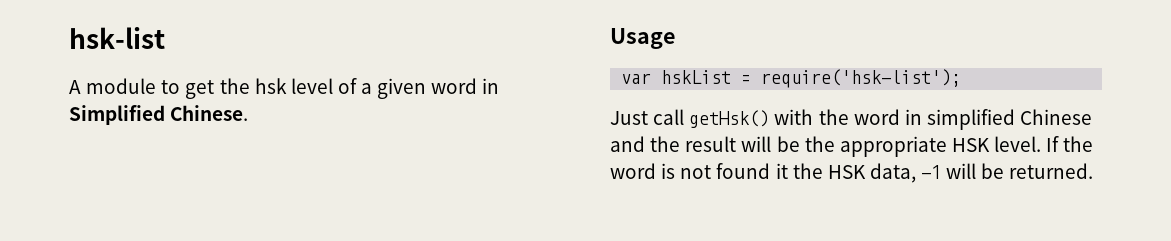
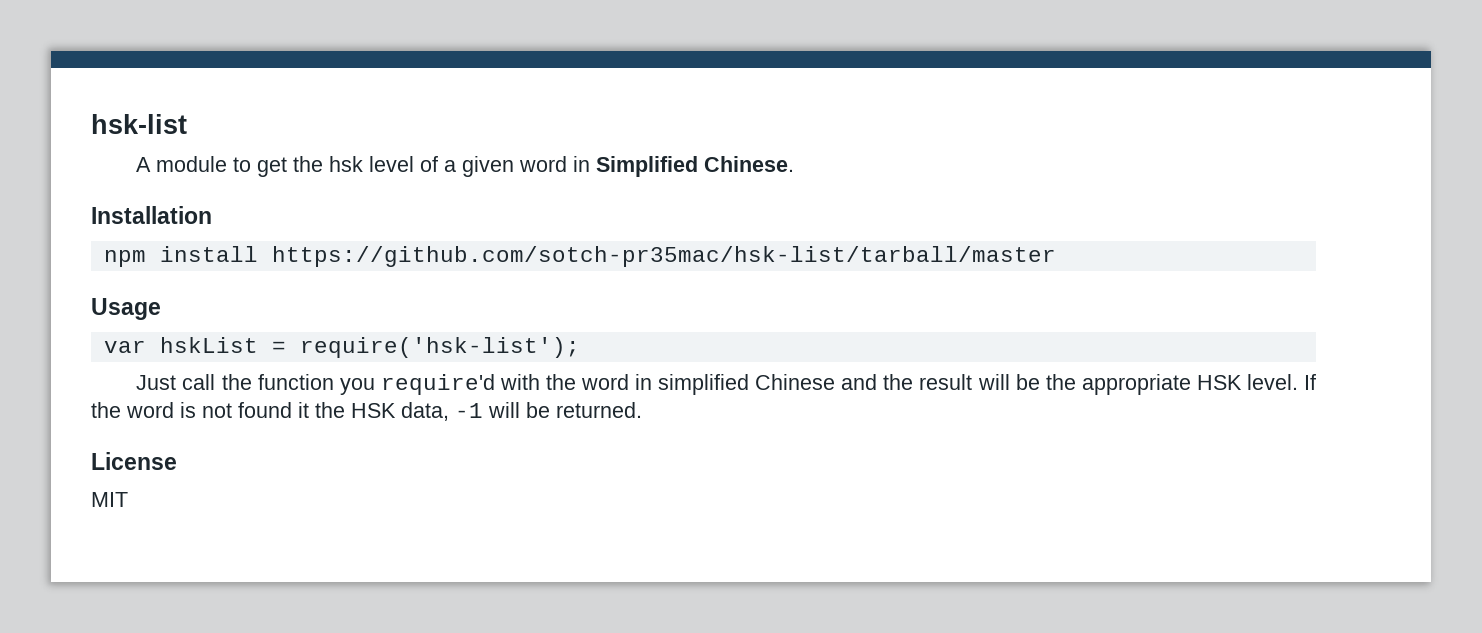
(249, 113) none -> [91,206,212,224] [103,246,1056,267] // Installation // npm install https://github.com/sotch-pr35mac/hsk-list/tarball/master
[689,110,770,128] getHsk() -> [221,374,495,395] the function you require'd
(1094, 171) none -> [91,452,177,470] [91,492,128,507] // License // MIT

